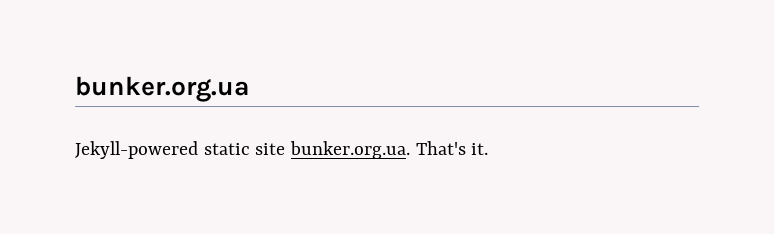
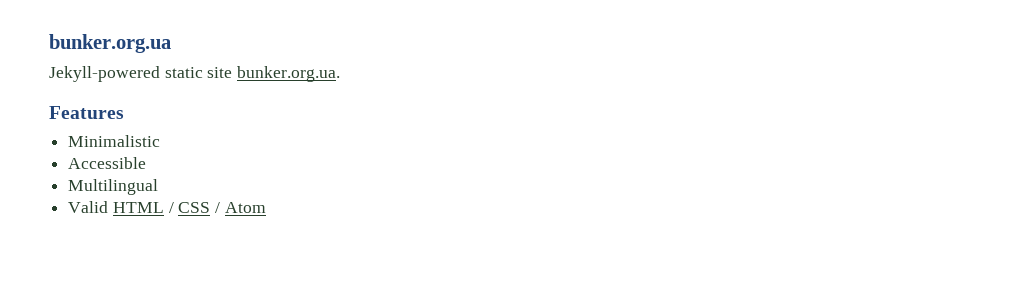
[415,141,489,155] That's it. -> [49,106,124,119] [68,135,161,147] [68,157,147,169] [68,179,159,195] [68,201,266,213] // Features // Minimalistic // Accessible // Multilingual // Valid HTML / CSS / Atom

